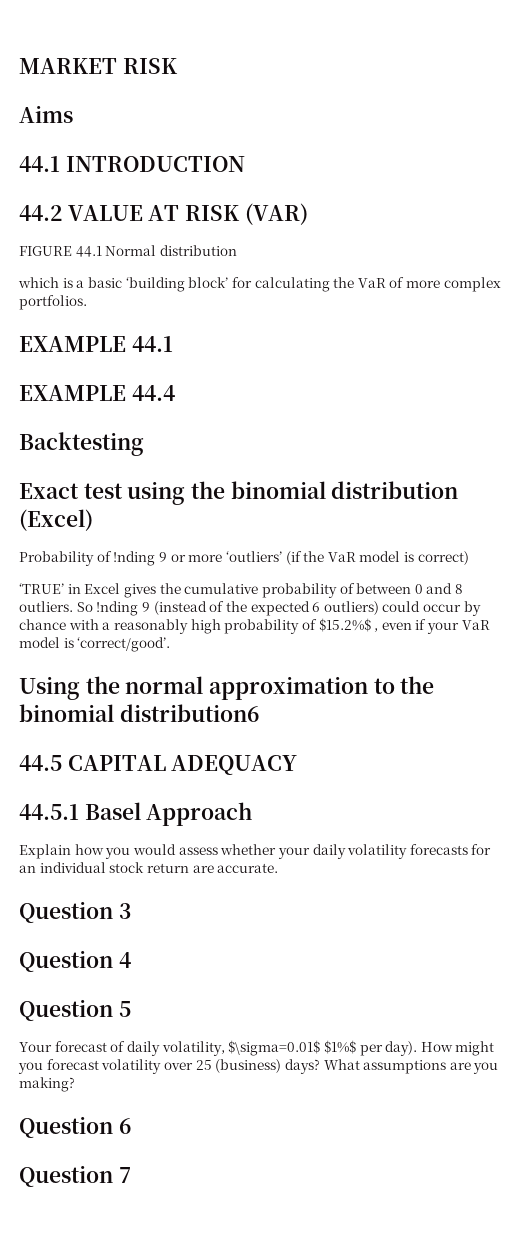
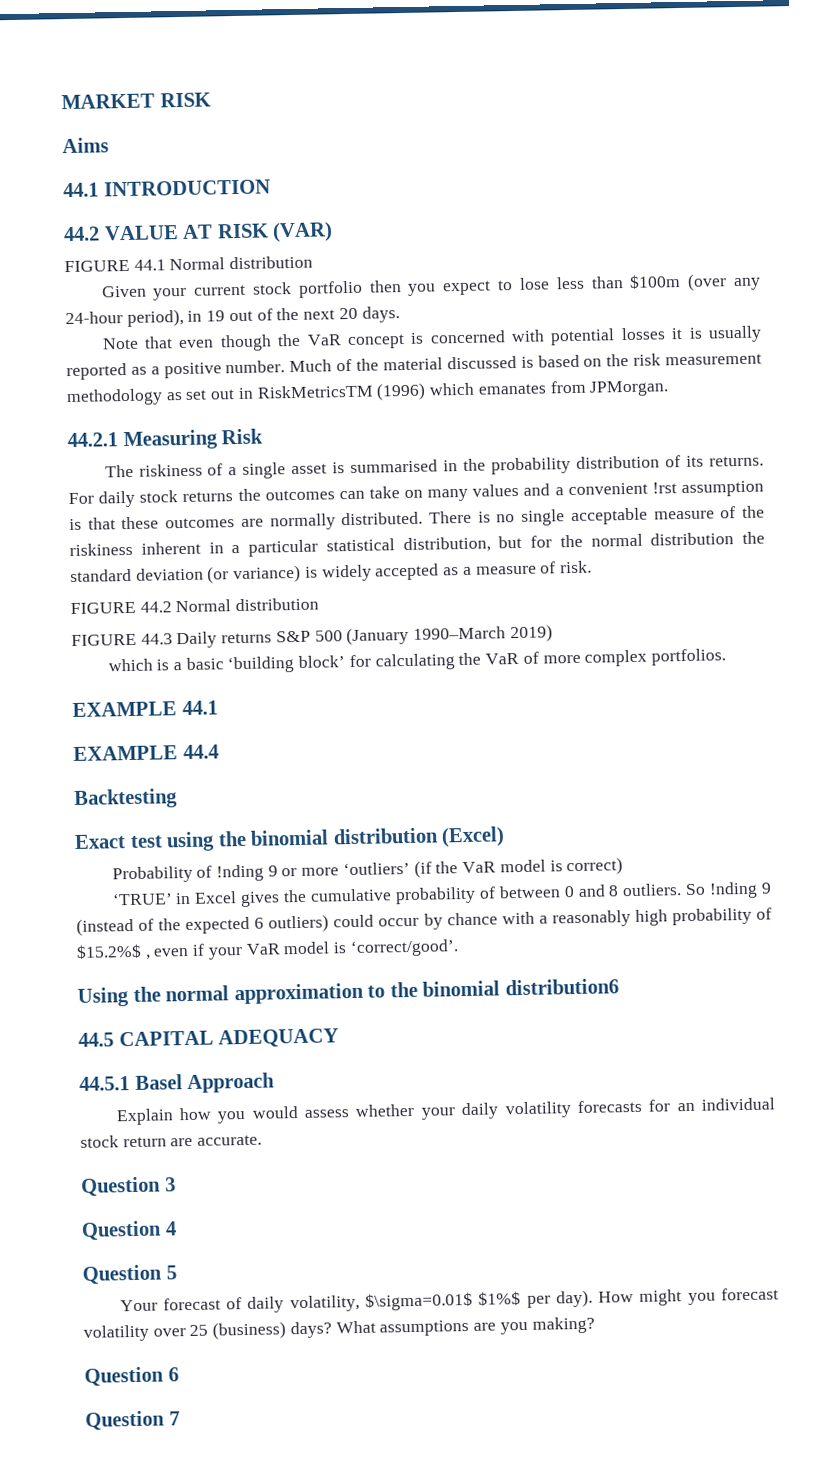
(237, 250) none -> [100,273,761,301] [65,306,400,327] [101,325,762,352] [66,353,763,381] [66,380,670,407] [67,428,264,451] [104,455,764,479] [68,480,764,508] [69,505,765,531] [69,531,765,557] [70,560,592,584] [70,597,320,615] [71,624,553,649] // Given your current stock portfolio then you expect to lose less than $100m (over any 24-hour period), in 19 out of the next 20 days. // Note that even though the VaR concept is concerned with potential losses it is usually reported as a positive number. Much of the material discussed is based on the risk measurement methodology as set out in RiskMetricsTM (1996) which emanates from JPMorgan. // 44.2.1 Measuring Risk // The riskiness of a single asset is summarised in the probability distribution of its returns. For daily stock returns the outcomes can take on many values and a convenient !rst assumption is that these outcomes are normally distributed. There is no single acceptable measure of the riskiness inherent in a particular statistical distribution, but for the normal distribution the standard deviation (or variance) is widely accepted as a measure of risk. // FIGURE 44.2 Normal distribution // FIGURE 44.3 Daily returns S&P 500 (January 1990–March 2019)

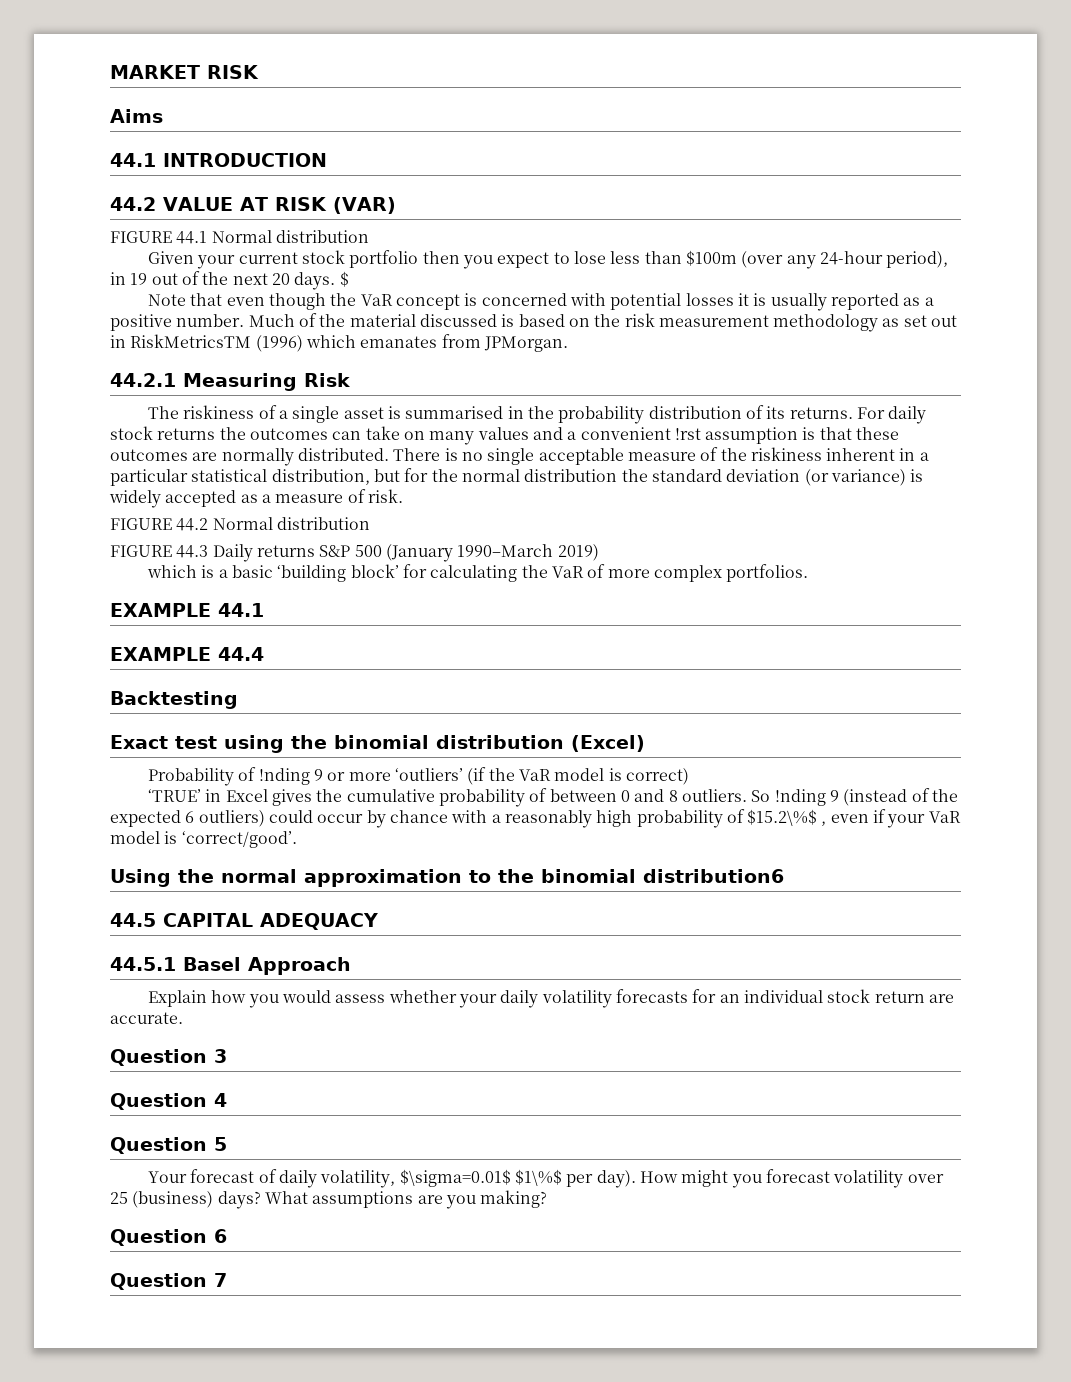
(400, 314) none -> [339,271,349,287] $
[76,943,142,959] $15.2%$ -> [747,809,818,826] $15.2\%$
[478,1291,522,1306] $1%$ -> [515,1169,563,1186] $1\%$

